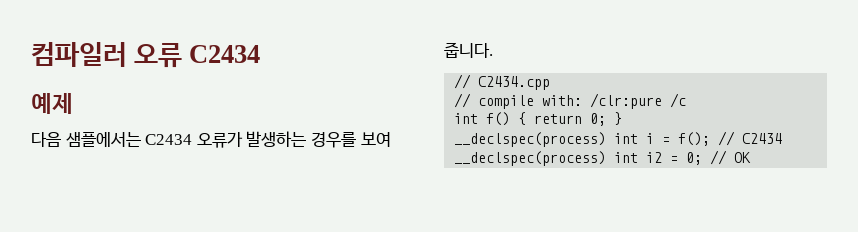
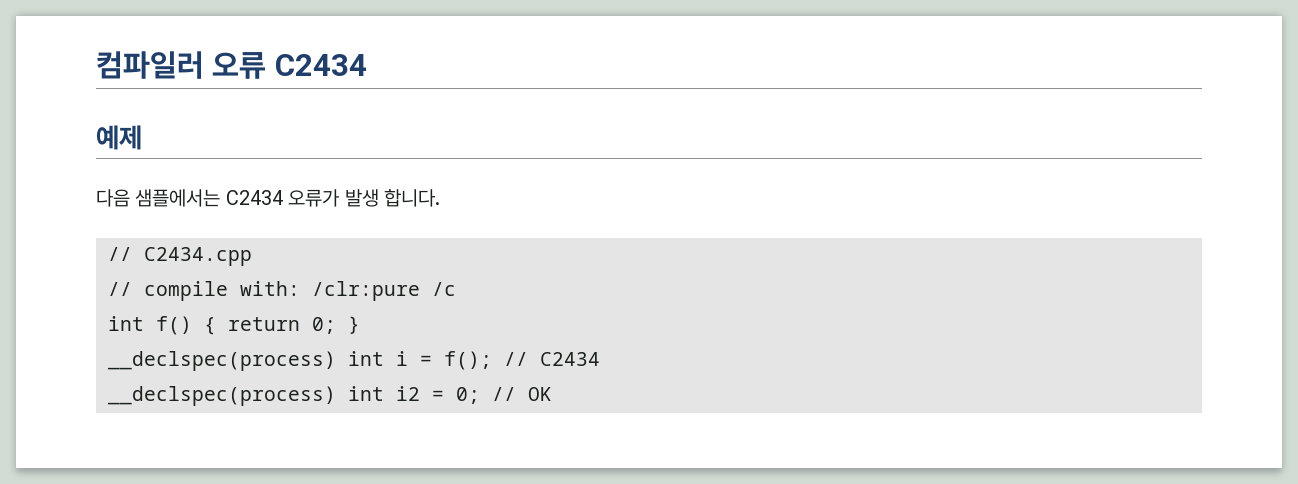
[246,131,391,148] [444,42,493,58] 발생하는 경우를 보여 줍니다. -> [344,189,440,207] 발생 합니다.

